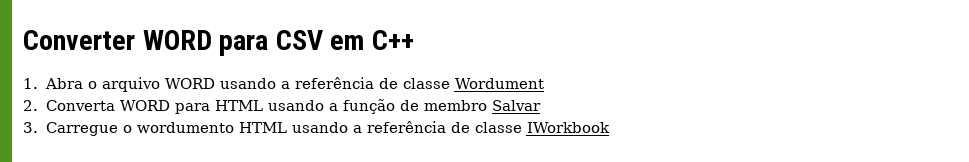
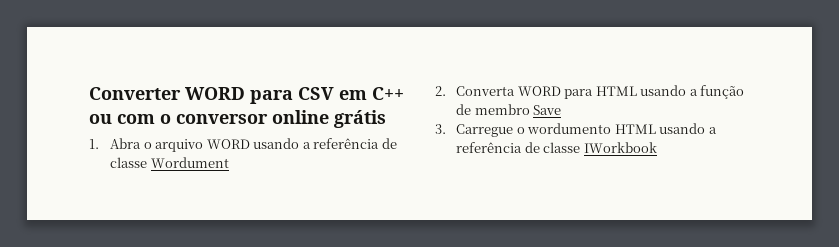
(414, 40) none -> [89,110,386,128] ou com o conversor online grátis
[491,100,541,111] Salvar -> [533,105,562,115] Save

